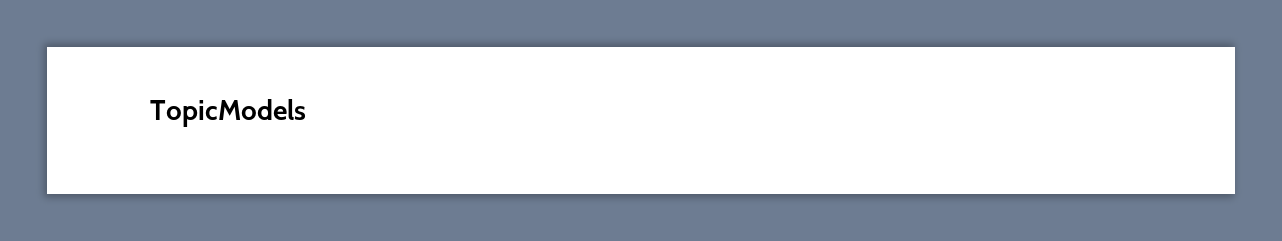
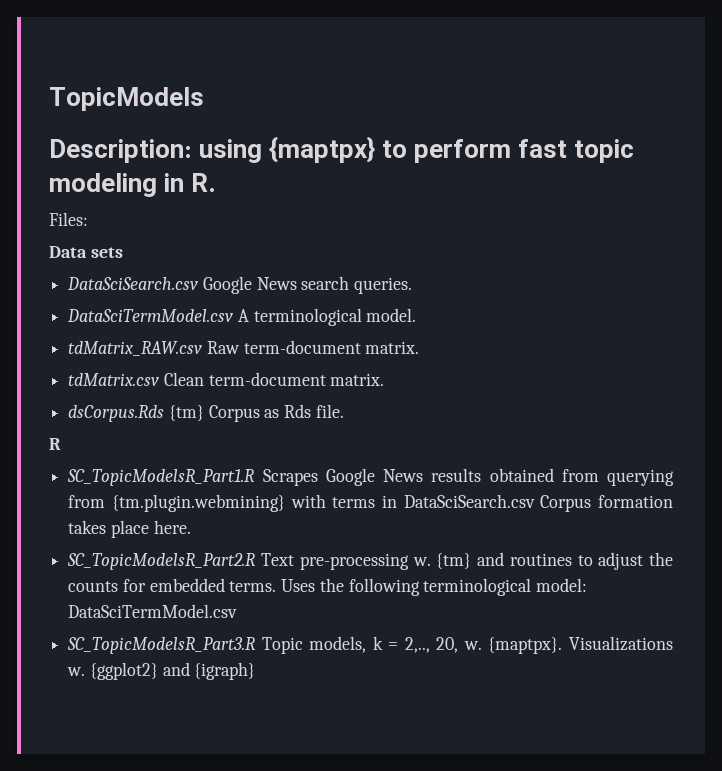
(306, 113) none -> [49,136,635,163] [49,173,217,197] [49,212,88,226] [49,246,123,258] [67,276,413,294] [67,308,417,326] [68,340,420,356] [68,372,385,386] [68,404,344,422] [49,438,61,450] [67,468,674,486] [68,494,674,512] [68,520,191,538] [67,552,673,570] [68,578,588,596] [68,604,238,618] [67,636,673,654] [67,662,256,680] // Description: using {maptpx} to perform fast topic modeling in R. // Files: // Data sets // DataSciSearch.csv Google News search queries. // DataSciTermModel.csv A terminological model. // tdMatrix_RAW.csv Raw term-document matrix. // tdMatrix.csv Clean term-document matrix. // dsCorpus.Rds {tm} Corpus as Rds file. // R // SC_TopicModelsR_Part1.R Scrapes Google News results obtained from querying from {tm.plugin.webmining} with terms in DataSciSearch.csv Corpus formation takes place here. // SC_TopicModelsR_Part2.R Text pre-processing w. {tm} and routines to adjust the counts for embedded terms. Uses the following terminological model: DataSciTermModel.csv // SC_TopicModelsR_Part3.R Topic models, k = 2,.., 20, w. {maptpx}. Visualizations w. {ggplot2} and {igraph}

